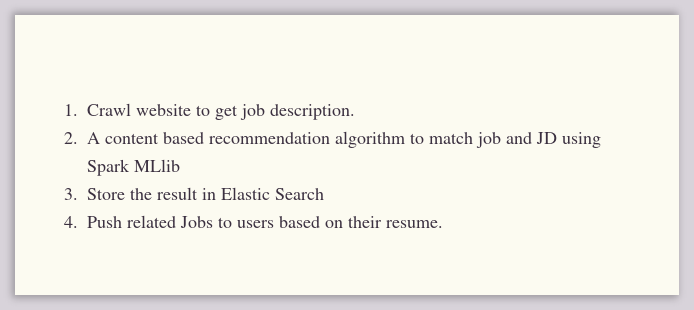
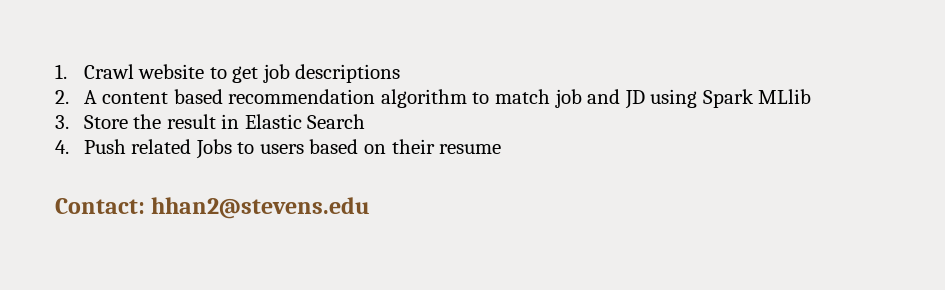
[270,104,355,120] description. -> [295,64,401,83] descriptions
[386,220,443,228] resume. -> [439,144,502,154] [55,197,371,219] resume // Contact: hhan2@stevens.edu

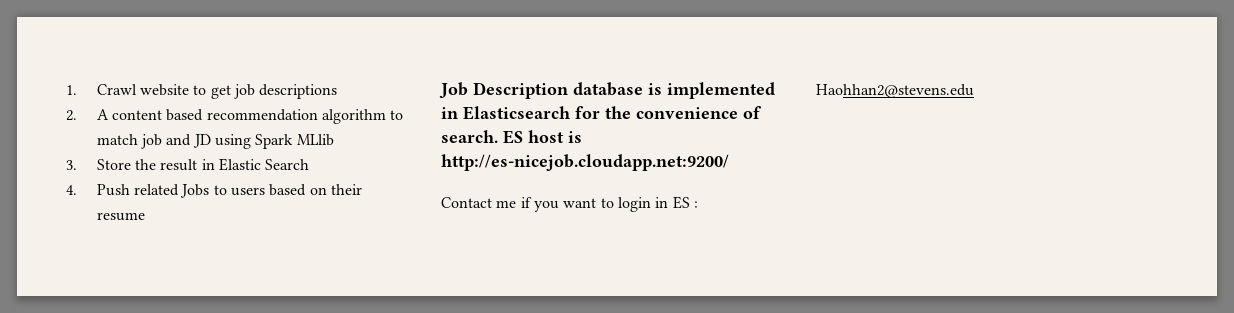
[55,197,371,219] Contact: hhan2@stevens.edu -> [439,82,775,99] [441,106,762,120] [441,130,582,144] [441,154,729,171] [441,196,698,212] [816,84,974,98] Job Description database is implemented in Elasticsearch for the convenience of search. ES host is http://es-nicejob.cloudapp.net:9200/ // Contact me if you want to login in ES : Haohhan2@stevens.edu

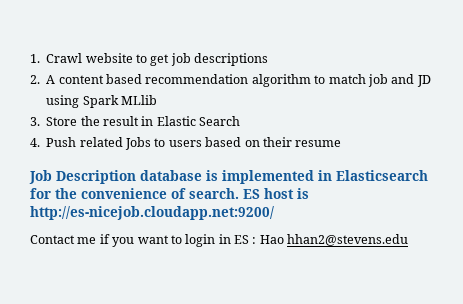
[816,84,974,98] Haohhan2@stevens.edu -> [259,234,409,246] Hao hhan2@stevens.edu

